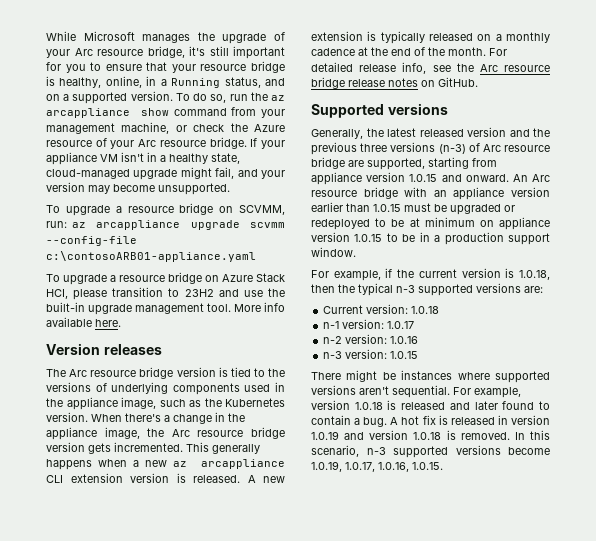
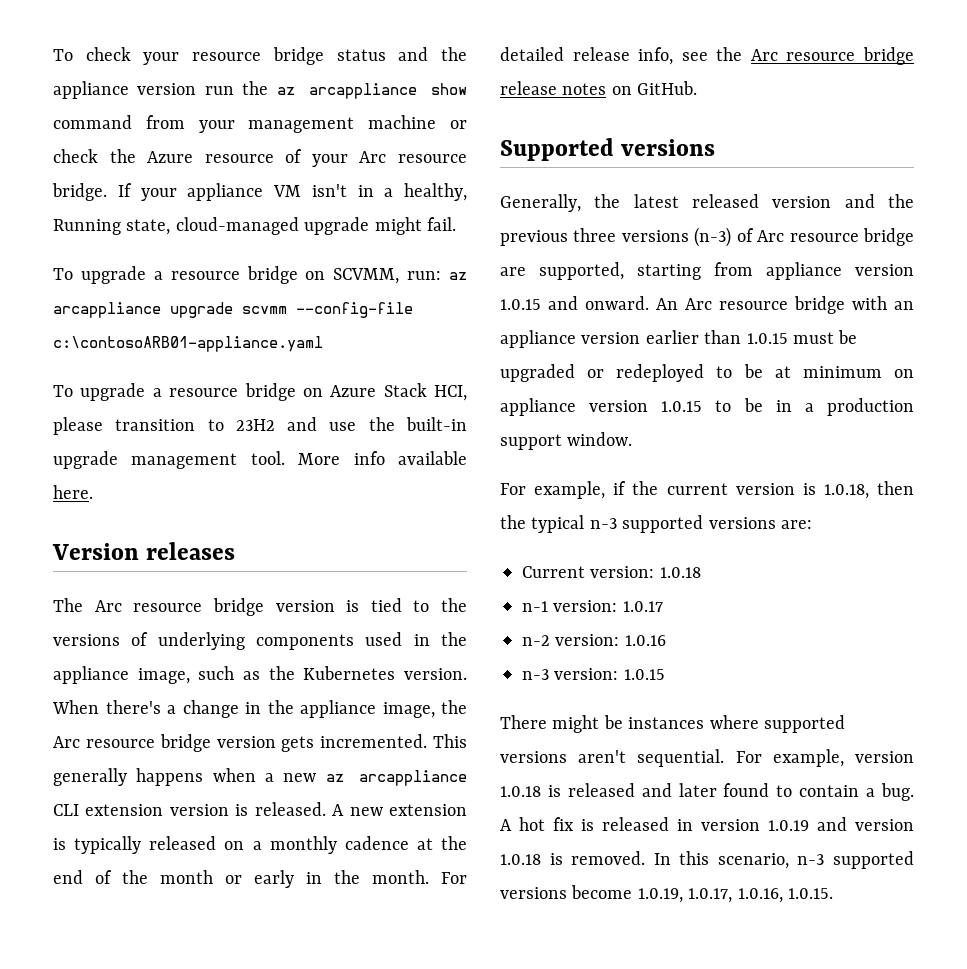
[46,31,285,44] [46,46,285,59] [46,61,285,73] [46,76,285,88] [46,91,227,104] While Microsoft manages the upgrade of your Arc resource bridge, it's still important for you to ensure that your resource bridge is healthy, online, in a Running status, and on a supported version. To do so, -> [53,47,468,65] [53,81,197,99] To check your resource bridge status and the appliance version
[121,122,170,134] machine, -> [368,115,437,129] machine
[169,153,208,164] healthy -> [404,183,467,201] [53,219,121,235] healthy, Running
[215,167,285,179] [46,182,230,195] fail, and your version may become unsupported. -> [427,217,456,231] fail.
(445, 51) none -> [160,870,360,888] month or early in the

